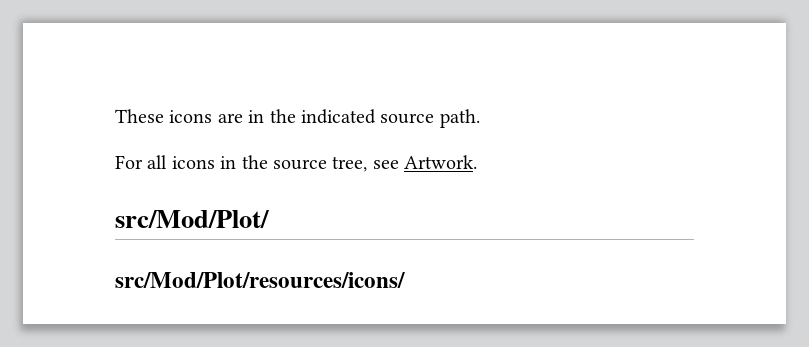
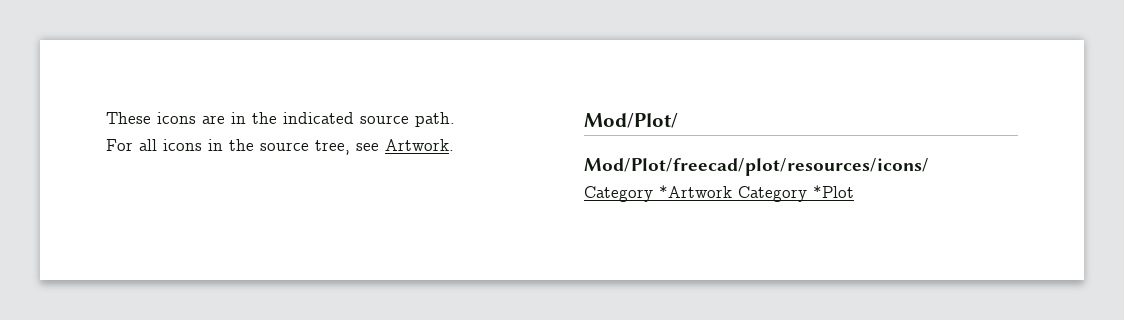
[115,210,269,228] [115,272,405,288] src/Mod/Plot/ // src/Mod/Plot/resources/icons/ -> [584,113,678,128] [584,158,929,176] [584,185,854,202] Mod/Plot/ // Mod/Plot/freecad/plot/resources/icons/ // Category *Artwork Category *Plot

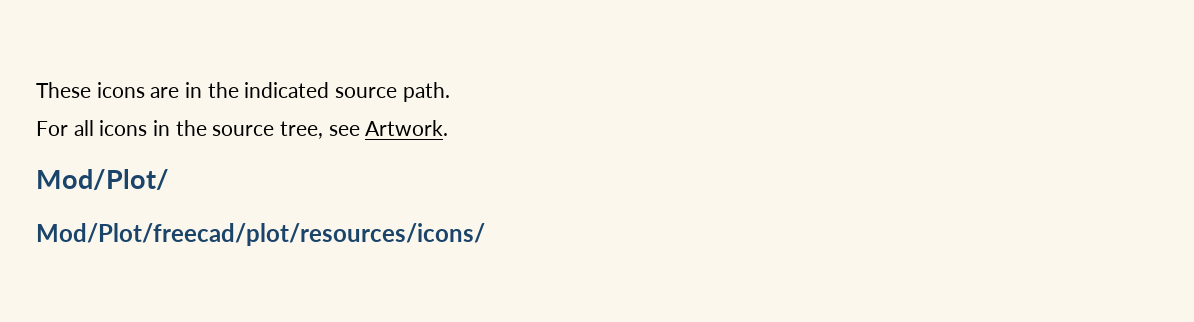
[584,185,854,202] // Category *Artwork Category *Plot -> (485, 234) none

